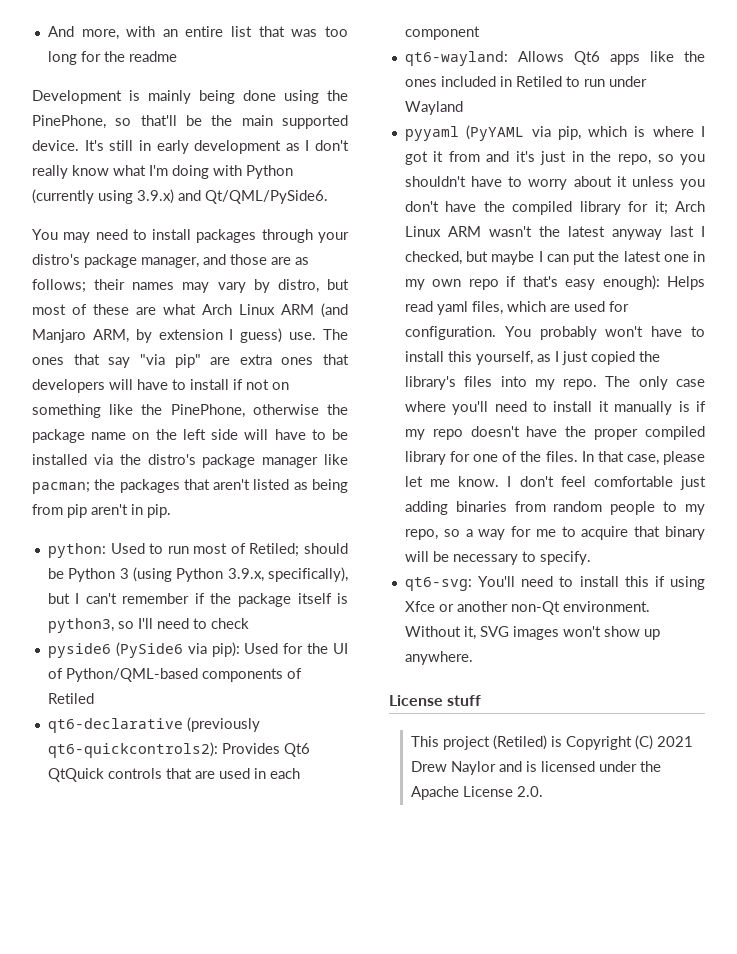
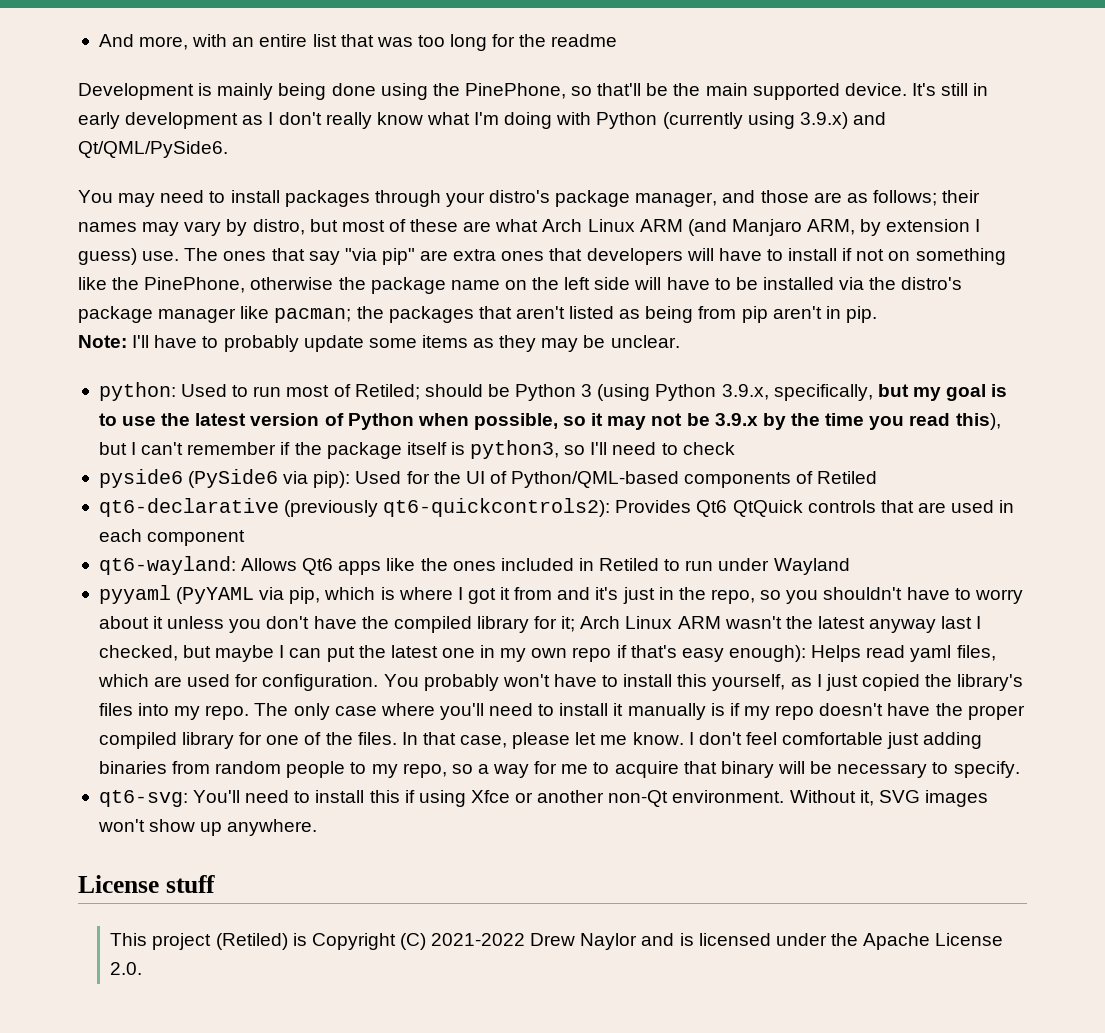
(171, 511) none -> [78,335,680,352] // Note: I'll have to probably update some items as they may be unclear.
[268,567,348,582] specifically), -> [773,384,1008,401] [98,413,1001,430] specifically, but my goal is to use the latest version of Python when possible, so it may not be 3.9.x by the time you read this),
[656,736,693,747] 2021 -> [431,933,526,946] 2021-2022

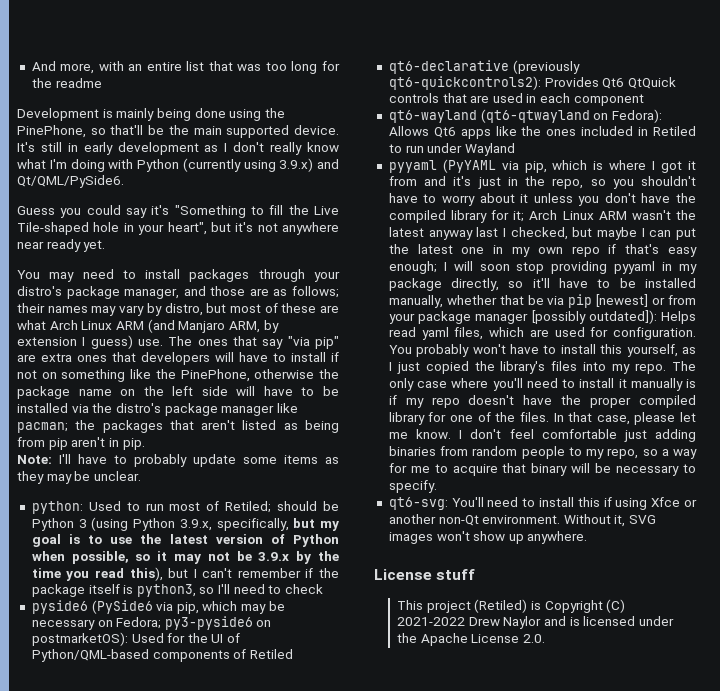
(228, 149) none -> [17,205,339,218] [17,222,339,235] [17,239,106,252] // Guess you could say it's "Something to fill the Live Tile-shaped hole in your heart", but it's not anywhere near ready yet.
[313,471,351,488] pip): -> [176,601,285,614] [31,616,272,630] [31,632,128,646] pip, which may be necessary on Fedora; py3-pyside6 on postmarketOS):
[98,556,236,575] qt6-wayland: -> [388,109,662,123] qt6-wayland (qt6-qtwayland on Fedora):
[728,645,806,662] enough): -> [388,261,697,274] [388,278,696,291] [388,294,696,308] [388,310,657,324] enough; I will soon stop providing pyyaml in my package directly, so it'll have to be installed manually, whether that be via pip [newest] or from your package manager [possibly outdated]):

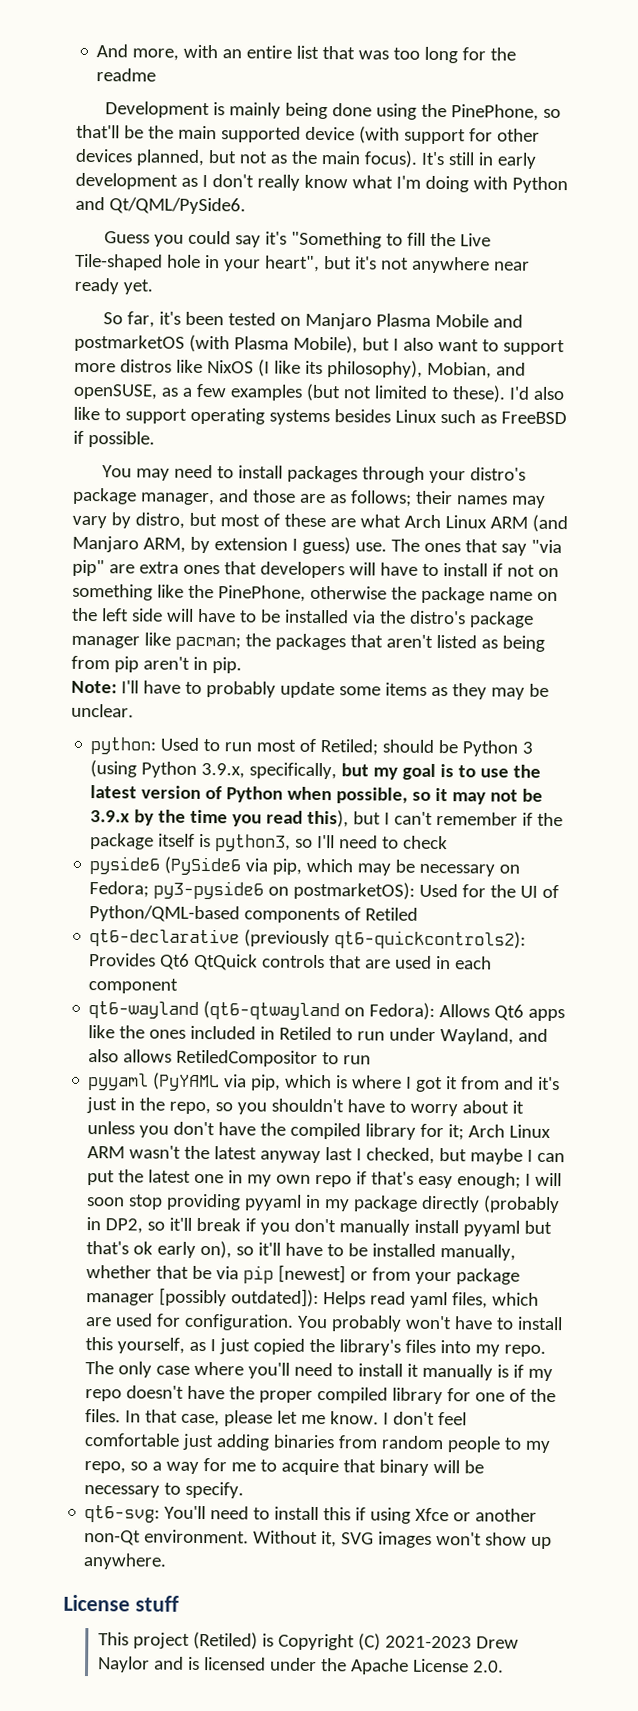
[294,125,340,135] device. -> [304,126,540,145] [75,148,418,168] device (with support for other devices planned, but not as the main focus).
[182,158,314,172] (currently using 3.9.x) -> (568, 185) none
(106, 246) none -> [103,311,524,330] [74,334,565,356] [74,359,526,379] [73,383,565,403] [73,406,567,426] [73,430,155,448] // So far, it's been tested on Manjaro Plasma Mobile and postmarketOS (with Plasma Mobile), but I also want to support more distros like NixOS (I like its philosophy), Mobian, and openSUSE, as a few examples (but not limited to these). I'd also like to support operating systems besides Linux such as FreeBSD if possible.
[464,143,515,156] Wayland -> [440,1028,549,1045] [88,1049,372,1068] Wayland, and also allows RetiledCompositor to run
[451,278,500,291] directly, -> [421,1195,561,1214] [86,1217,553,1237] [86,1241,233,1259] directly (probably in DP2, so it'll break if you don't manually install pyyaml but that's ok early on),
[397,617,466,626] 2021-2022 -> [384,1635,472,1649] 2021-2023

